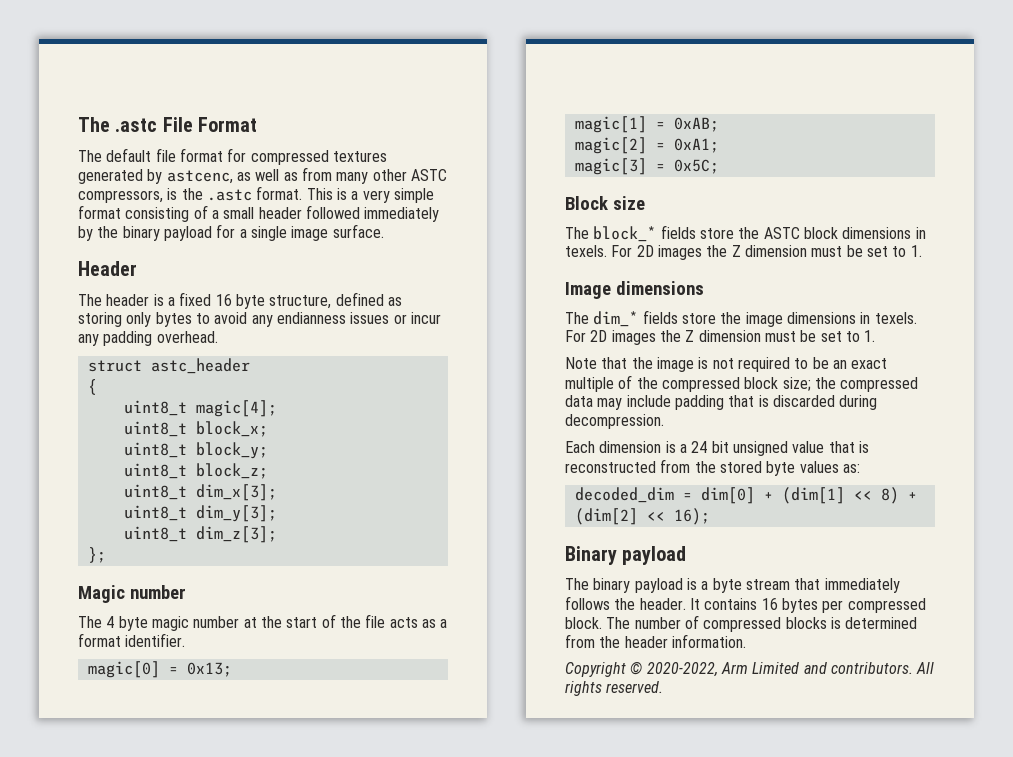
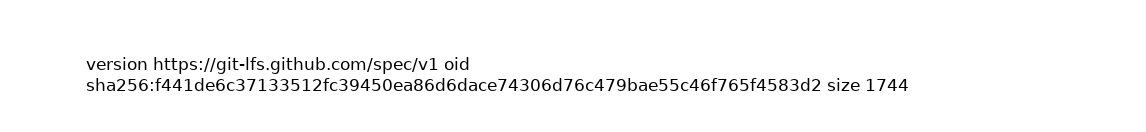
[78,117,258,132] [78,148,387,165] [78,167,447,184] [78,186,434,203] [78,205,440,222] [78,224,384,241] [78,261,137,276] [78,292,402,309] [78,312,441,327] [78,331,218,346] [87,358,250,374] [87,379,97,395] [123,400,277,417] [123,421,268,437] [123,442,268,459] [123,463,268,479] [123,484,277,501] [123,505,277,522] [123,526,277,543] [87,547,106,563] [78,585,186,603] [78,614,448,631] [78,633,186,647] [87,661,232,678] [574,116,719,133] [574,137,719,154] [574,158,719,175] [565,196,645,210] [565,225,926,242] [565,245,922,260] [565,281,704,299] [565,310,917,327] [565,330,876,345] [565,357,888,372] [565,375,919,392] [565,395,878,410] [565,414,664,429] [565,441,869,456] [565,459,860,476] [574,487,917,504] [574,508,710,525] [565,546,687,565] [565,578,900,593] [565,596,926,613] [565,615,918,632] [565,634,746,648] [565,661,935,677] [565,681,664,696] The .astc File Format // The default file format for compressed textures generated by astcenc, as well as from many other ASTC compressors, is the .astc format. This is a very simple format consisting of a small header followed immediately by the binary payload for a single image surface. // Header // The header is a fixed 16 byte structure, defined as storing only bytes to avoid any endianness issues or incur any padding overhead. // struct astc_header // { // uint8_t magic[4]; // uint8_t block_x; // uint8_t block_y; // uint8_t block_z; // uint8_t dim_x[3]; // uint8_t dim_y[3]; // uint8_t dim_z[3]; // }; // Magic number // The 4 byte magic number at the start of the file acts as a format identifier. // magic[0] = 0x13; // magic[1] = 0xAB; // magic[2] = 0xA1; // magic[3] = 0x5C; // Block size // The block_* fields store the ASTC block dimensions in texels. For 2D images the Z dimension must be set to 1. // Image dimensions // The dim_* fields store the image dimensions in texels. For 2D images the Z dimension must be set to 1. // Note that the image is not required to be an exact multiple of the compressed block size; the compressed data may include padding that is discarded during decompression. // Each dimension is a 24 bit unsigned value that is reconstructed from the stored byte values as: // decoded_dim = dim[0] + (dim[1] << 8) + (dim[2] << 16); // Binary payload // The binary payload is a byte stream that immediately follows the header. It contains 16 bytes per compressed block. The number of compressed blocks is determined from the header information. // Copyright © 2020-2022, Arm Limited and contributors. All rights reserved. -> [86,57,470,74] [86,78,909,91] version https://git-lfs.github.com/spec/v1 oid sha256:f441de6c37133512fc39450ea86d6dace74306d76c479bae55c46f765f4583d2 size 1744

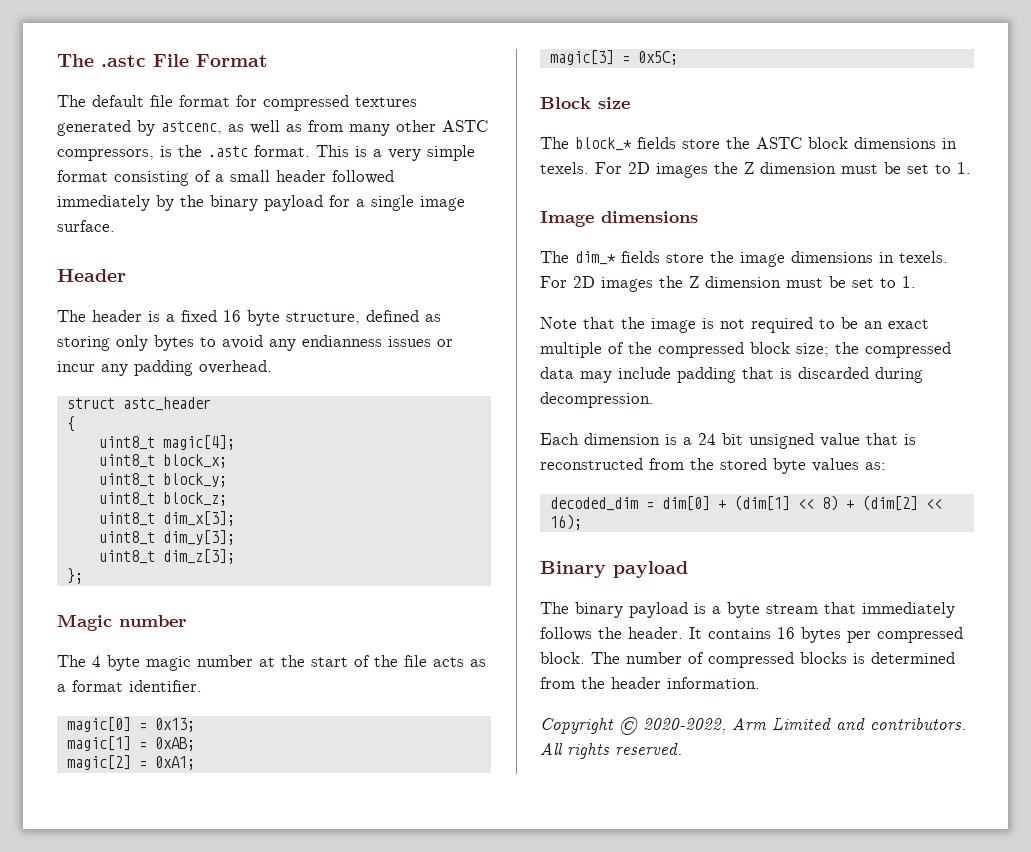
[86,57,470,74] [86,78,909,91] version https://git-lfs.github.com/spec/v1 oid sha256:f441de6c37133512fc39450ea86d6dace74306d76c479bae55c46f765f4583d2 size 1744 -> [57,54,268,67] [57,95,417,111] [57,120,488,136] [57,145,475,161] [57,170,394,186] [57,195,465,211] [57,220,115,232] [57,269,126,282] [57,310,441,326] [57,335,453,351] [57,360,272,376] [66,397,211,411] [66,416,75,432] [98,435,235,450] [98,454,227,468] [98,473,227,487] [98,492,227,506] [98,511,235,526] [98,530,235,545] [98,549,235,564] [66,568,83,584] [57,614,187,631] [57,655,486,671] [57,680,202,692] [66,717,195,732] [66,736,195,751] [66,755,195,770] [549,50,678,65] [540,97,630,109] [540,137,957,151] [540,162,971,178] [540,211,698,227] [540,251,948,267] [540,276,916,292] [540,317,929,333] [540,342,951,358] [540,367,923,383] [540,392,654,408] [540,433,916,449] [540,458,886,474] [549,495,942,511] [549,514,582,530] [540,561,688,578] [540,602,955,618] [540,627,963,643] [540,652,955,668] [540,677,760,689] [540,717,966,735] [540,743,682,759] The .astc File Format // The default file format for compressed textures generated by astcenc, as well as from many other ASTC compressors, is the .astc format. This is a very simple format consisting of a small header followed immediately by the binary payload for a single image surface. // Header // The header is a fixed 16 byte structure, defined as storing only bytes to avoid any endianness issues or incur any padding overhead. // struct astc_header // { // uint8_t magic[4]; // uint8_t block_x; // uint8_t block_y; // uint8_t block_z; // uint8_t dim_x[3]; // uint8_t dim_y[3]; // uint8_t dim_z[3]; // }; // Magic number // The 4 byte magic number at the start of the file acts as a format identifier. // magic[0] = 0x13; // magic[1] = 0xAB; // magic[2] = 0xA1; // magic[3] = 0x5C; // Block size // The block_* fields store the ASTC block dimensions in texels. For 2D images the Z dimension must be set to 1. // Image dimensions // The dim_* fields store the image dimensions in texels. For 2D images the Z dimension must be set to 1. // Note that the image is not required to be an exact multiple of the compressed block size; the compressed data may include padding that is discarded during decompression. // Each dimension is a 24 bit unsigned value that is reconstructed from the stored byte values as: // decoded_dim = dim[0] + (dim[1] << 8) + (dim[2] << 16); // Binary payload // The binary payload is a byte stream that immediately follows the header. It contains 16 bytes per compressed block. The number of compressed blocks is determined from the header information. // Copyright © 2020-2022, Arm Limited and contributors. All rights reserved.

